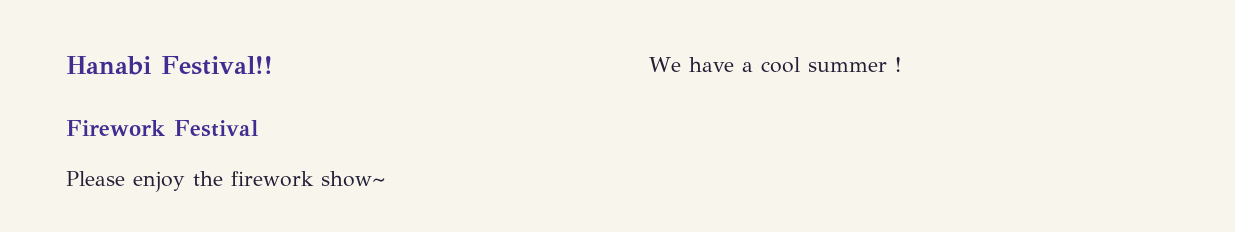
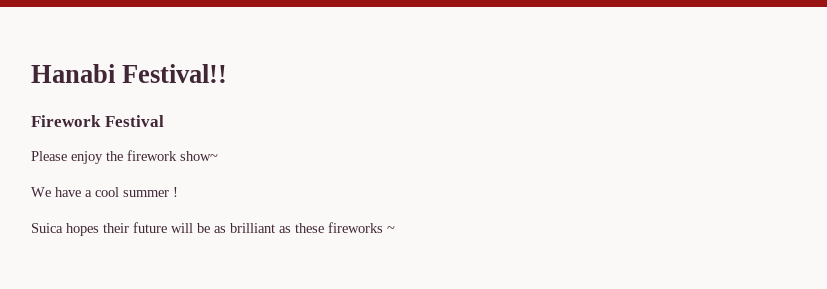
(901, 64) none -> [31,222,395,236] // Suica hopes their future will be as brilliant as these fireworks ~

